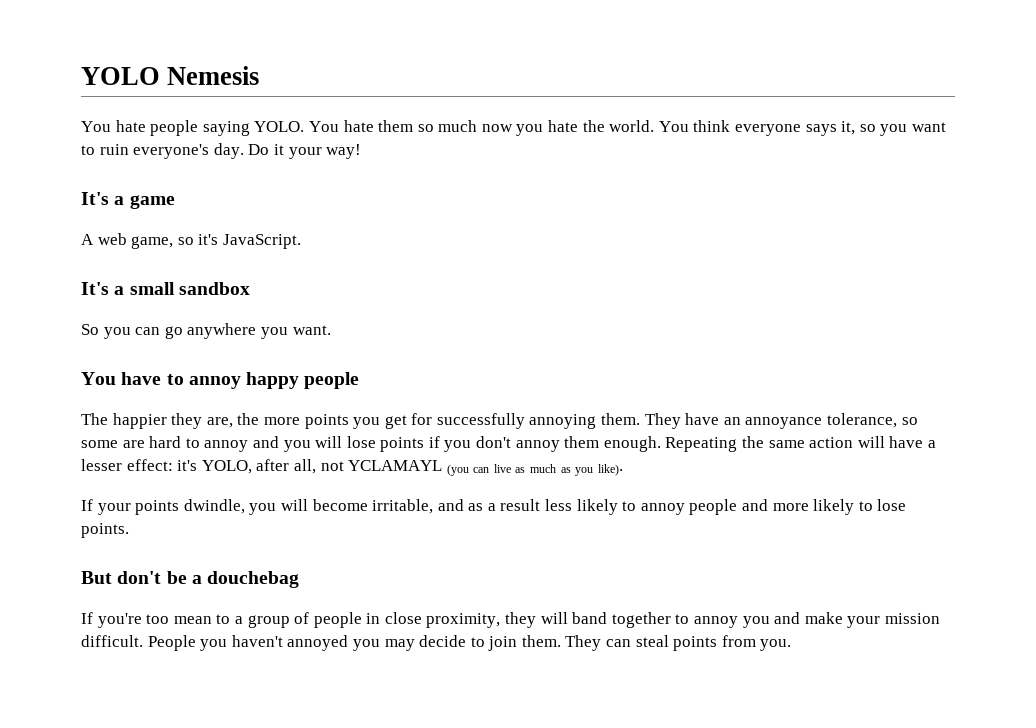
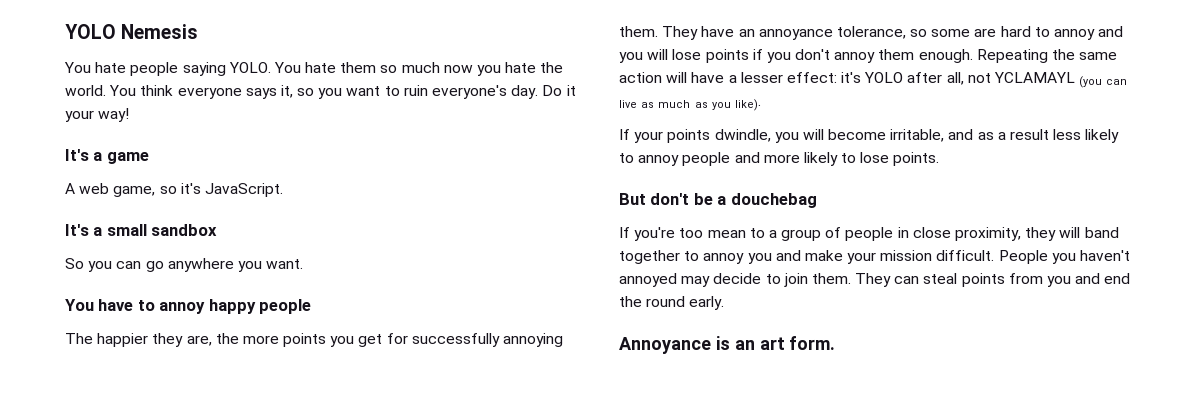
[201,460,252,474] YOLO, -> [864,72,904,83] YOLO
[352,639,380,651] you -> (677, 280) none
[760,639,792,651] you. -> [1047,273,1131,287] [619,296,725,310] [619,336,836,354] you and end the round early. // Annoyance is an art form.

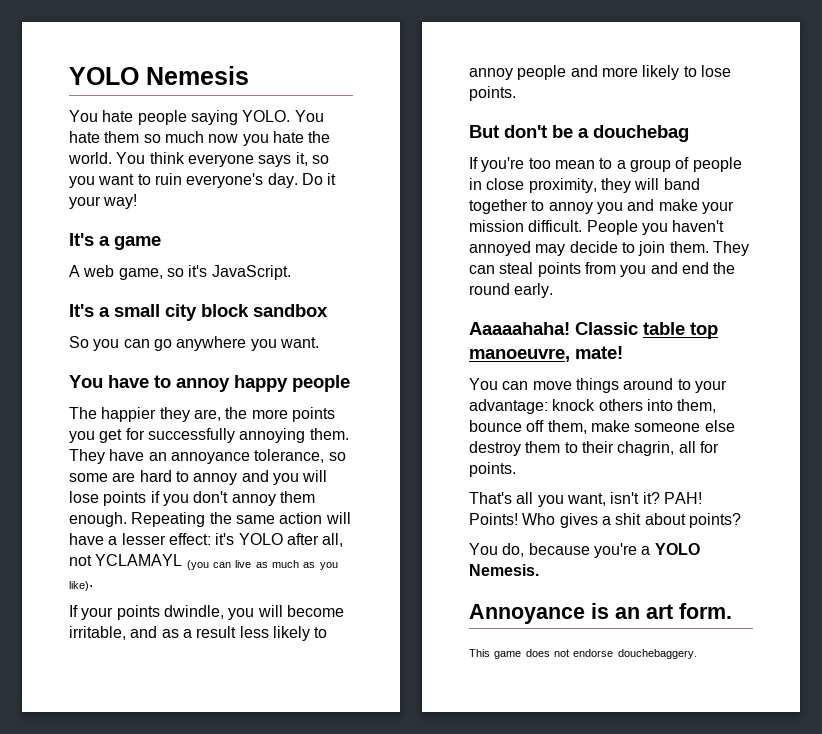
(147, 230) none -> [165,304,249,321] city block
(725, 303) none -> [469,322,718,339] [469,346,623,362] [469,378,727,393] [469,399,717,414] [469,420,735,434] [469,441,719,456] [469,462,516,477] [469,492,702,507] [469,513,741,528] [469,543,700,558] [469,564,539,576] // Aaaaahaha! Classic table top manoeuvre, mate! // You can move things around to your advantage: knock others into them, bounce off them, make someone else destroy them to their chagrin, all for points. // That's all you want, isn't it? PAH! Points! Who gives a shit about points? // You do, because you're a YOLO Nemesis.
(836, 343) none -> [469,649,697,659] // This game does not endorse douchebaggery.

